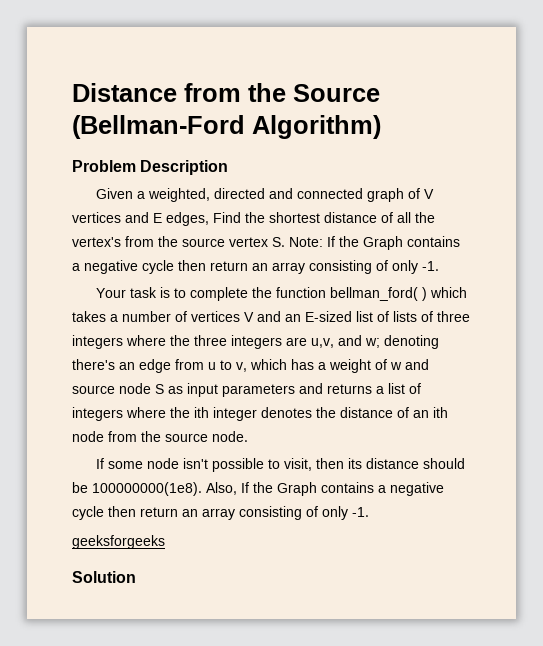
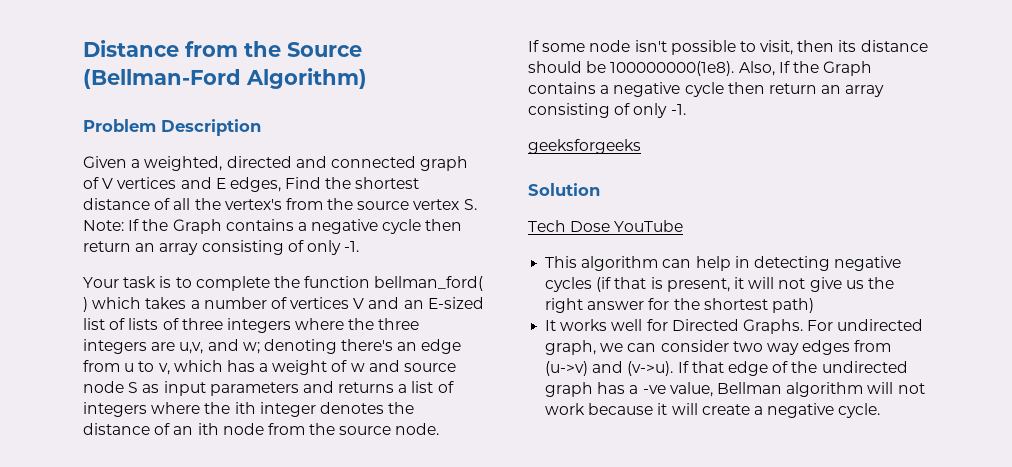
(136, 577) none -> [528,220,684,232] [545,256,902,271] [545,277,894,292] [545,298,814,313] [545,319,924,334] [545,340,892,355] [545,361,908,376] [545,382,925,397] [545,403,881,418] // Tech Dose YouTube // This algorithm can help in detecting negative cycles (if that is present, it will not give us the right answer for the shortest path) // It works well for Directed Graphs. For undirected graph, we can consider two way edges from (u->v) and (v->u). If that edge of the undirected graph has a -ve value, Bellman algorithm will not work because it will create a negative cycle.

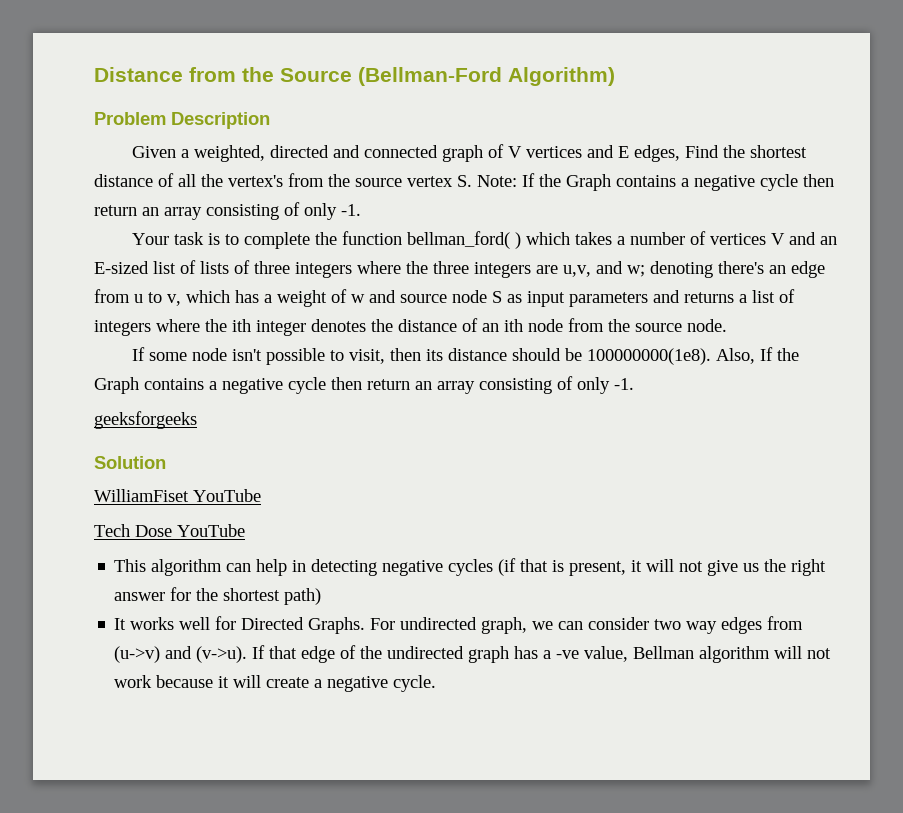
(600, 189) none -> [94,489,261,502] // WilliamFiset YouTube

